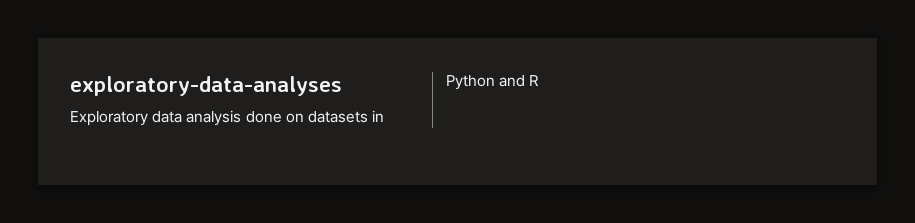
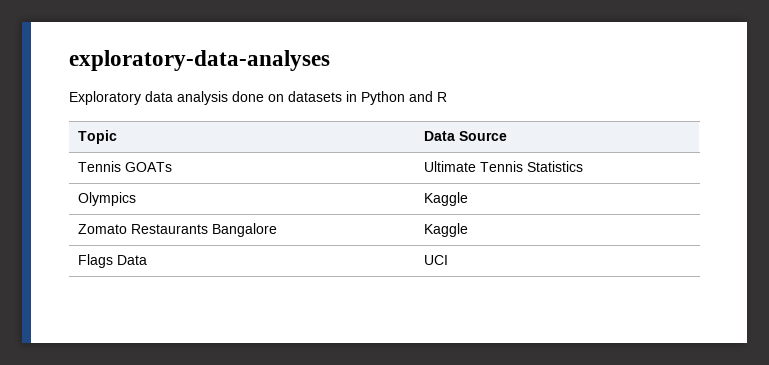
(540, 80) none -> [77,130,117,144] [423,131,507,141] [77,161,172,172] [423,161,583,172] [77,192,136,206] [423,192,468,206] [77,223,277,237] [423,223,468,237] [77,254,147,268] [423,255,448,265] // Topic | Data Source // Tennis GOATs | Ultimate Tennis Statistics // Olympics | Kaggle // Zomato Restaurants Bangalore | Kaggle // Flags Data | UCI

